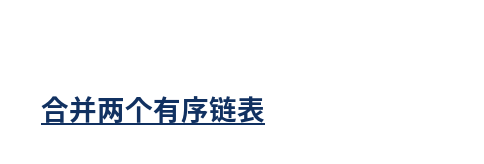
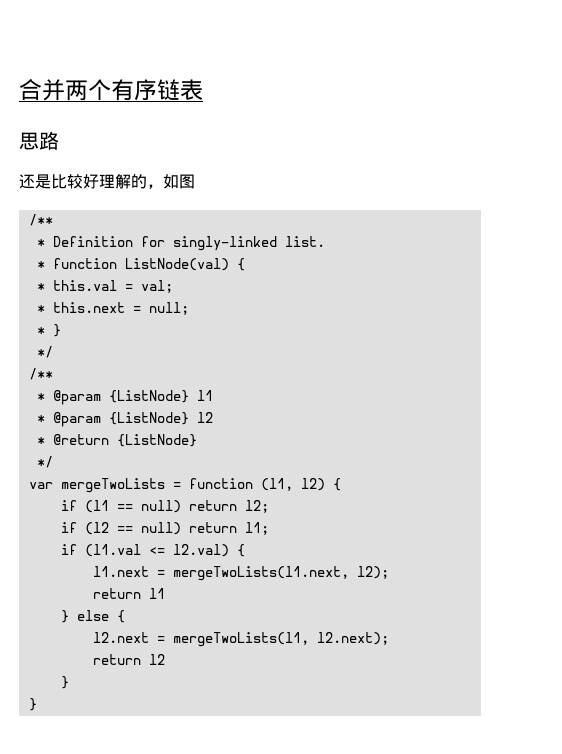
(265, 109) none -> [19,131,59,150] [19,174,195,189] [28,214,53,226] [36,236,325,251] [36,258,245,271] [36,280,173,293] [36,302,189,315] [36,324,61,337] [36,346,53,358] [28,368,53,380] [36,390,213,405] [36,412,213,427] [36,434,197,447] [36,456,53,468] [28,478,341,493] [60,500,269,513] [60,522,269,535] [60,544,245,557] [92,566,389,581] [92,588,165,599] [60,610,125,623] [92,632,389,647] [92,654,165,665] [60,676,69,689] [28,698,37,711] // 思路 // 还是比较好理解的，如图 // /** // * Definition for singly-linked list. // * function ListNode(val) { // * this.val = val; // * this.next = null; // * } // */ // /** // * @param {ListNode} l1 // * @param {ListNode} l2 // * @return {ListNode} // */ // var mergeTwoLists = function (l1, l2) { // if (l1 == null) return l2; // if (l2 == null) return l1; // if (l1.val <= l2.val) { // l1.next = mergeTwoLists(l1.next, l2); // return l1 // } else { // l2.next = mergeTwoLists(l1, l2.next); // return l2 // } // }

